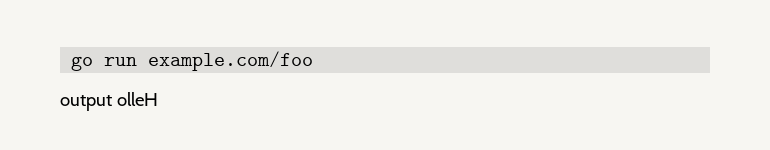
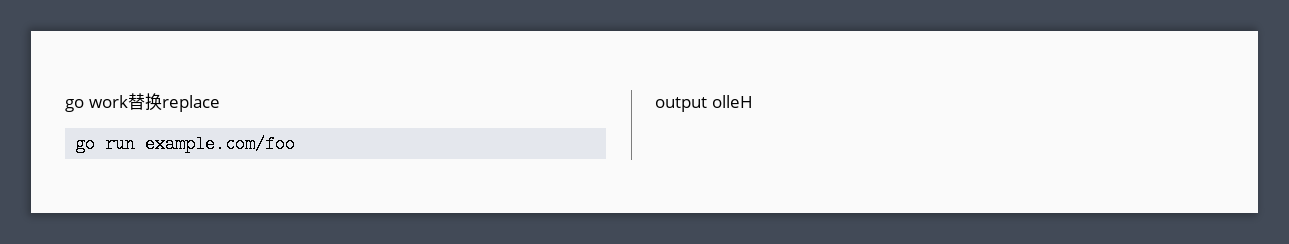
[71,56,94,71] go -> [65,93,220,112] [75,135,96,153] go work替换replace // go

